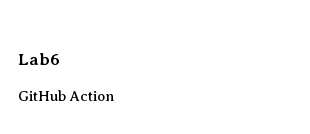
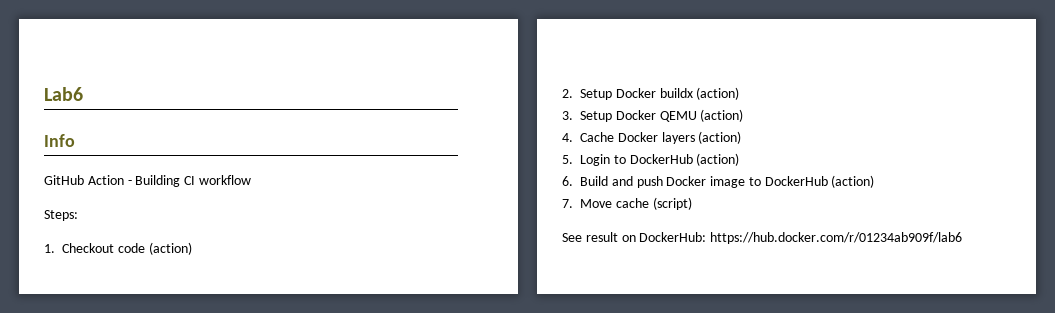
(60, 59) none -> [44,134,75,147] // Info
(114, 96) none -> [127,175,251,187] [44,210,78,221] [44,242,192,255] [562,87,740,100] [562,109,744,122] [562,131,742,144] [562,153,740,166] [562,175,875,188] [562,197,692,210] [562,232,963,244] - Building CI workflow // Steps: // 1. Checkout code (action) // 2. Setup Docker buildx (action) // 3. Setup Docker QEMU (action) // 4. Cache Docker layers (action) // 5. Login to DockerHub (action) // 6. Build and push Docker image to DockerHub (action) // 7. Move cache (script) // See result on DockerHub: https://hub.docker.com/r/01234ab909f/lab6

